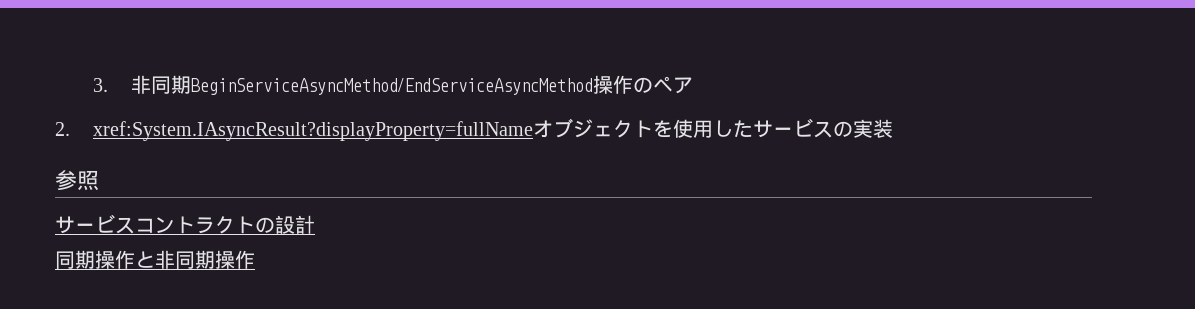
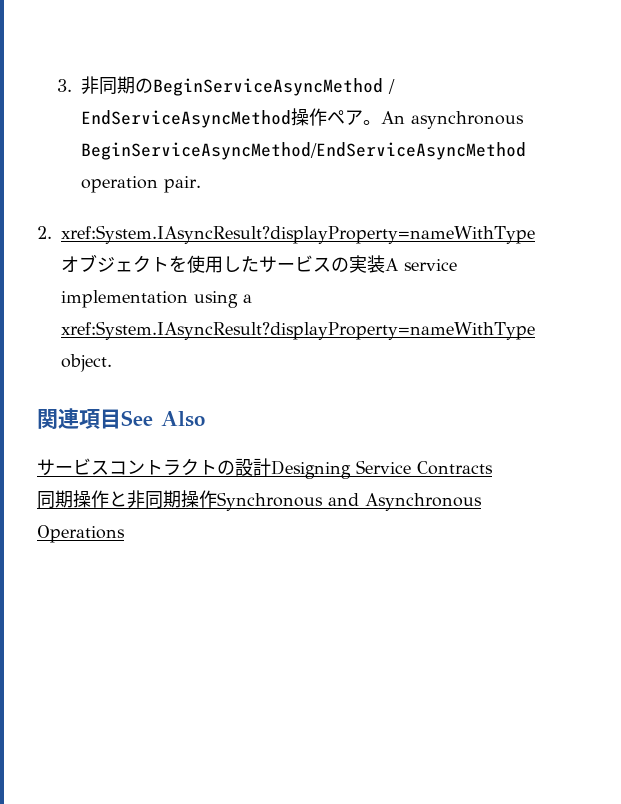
[191,75,694,95] BeginServiceAsyncMethod/EndServiceAsyncMethod操作のペア -> [134,78,395,96] [80,108,524,129] [80,142,526,160] [80,176,201,193] のBeginServiceAsyncMethod / EndServiceAsyncMethod操作ペア。An asynchronous BeginServiceAsyncMethod/EndServiceAsyncMethod operation pair.
[93,121,534,141] xref:System.IAsyncResult?displayProperty=fullName -> [61,225,535,244] xref:System.IAsyncResult?displayProperty=nameWithType
[55,170,99,191] // 参照 -> [385,258,457,271] [61,290,252,308] [61,321,535,340] [61,354,112,372] [37,408,205,429] A service implementation using a xref:System.IAsyncResult?displayProperty=nameWithType object. // 関連項目See Also
(315, 224) none -> [271,460,493,479] Designing Service Contracts
(255, 259) none -> [217,492,482,511] [37,525,125,543] Synchronous and Asynchronous Operations

